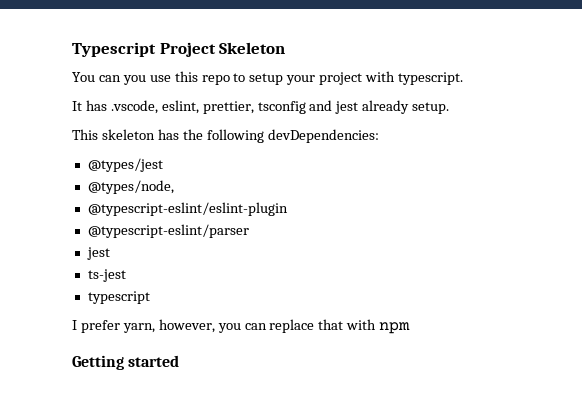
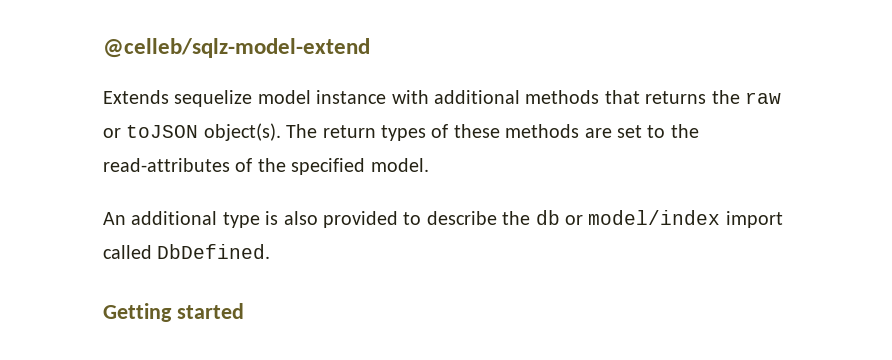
[72,42,286,57] [72,71,464,85] [72,100,450,114] [72,129,379,143] [87,158,163,172] [87,180,174,194] [87,202,288,216] [87,224,249,238] [86,247,110,260] [87,269,126,282] [87,291,150,304] [72,319,411,334] Typescript Project Skeleton // You can you use this repo to setup your project with typescript. // It has .vscode, eslint, prettier, tsconfig and jest already setup. // This skeleton has the following devDependencies: // @types/jest // @types/node, // @typescript-eslint/eslint-plugin // @typescript-eslint/parser // jest // ts-jest // typescript // I prefer yarn, however, you can replace that with npm -> [103,38,370,58] [103,90,781,107] [103,123,699,141] [103,158,429,175] [103,210,783,228] [103,244,271,259] @celleb/sqlz-model-extend // Extends sequelize model instance with additional methods that returns the raw or toJSON object(s). The return types of these methods are set to the read-attributes of the specified model. // An additional type is also provided to describe the db or model/index import called DbDefined.

